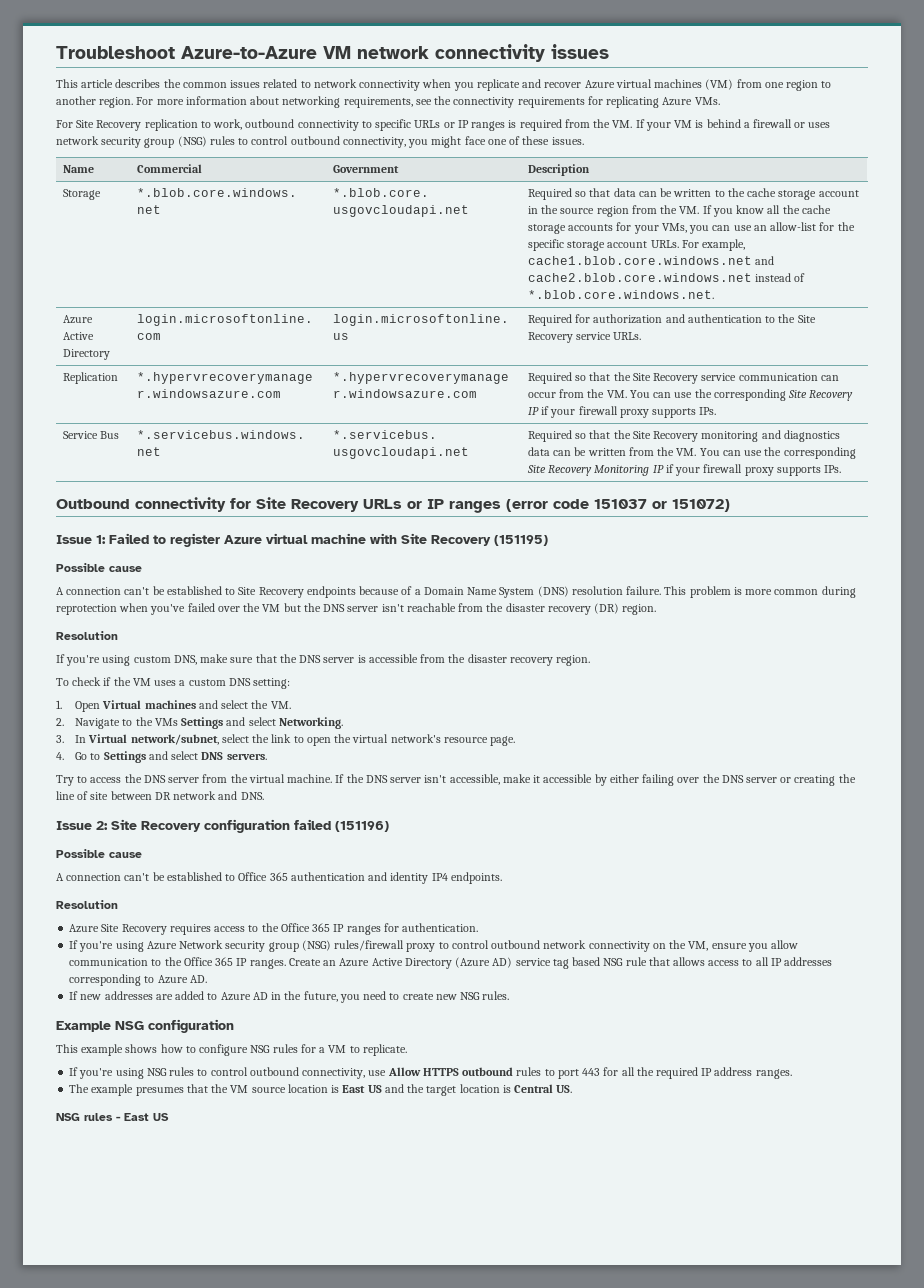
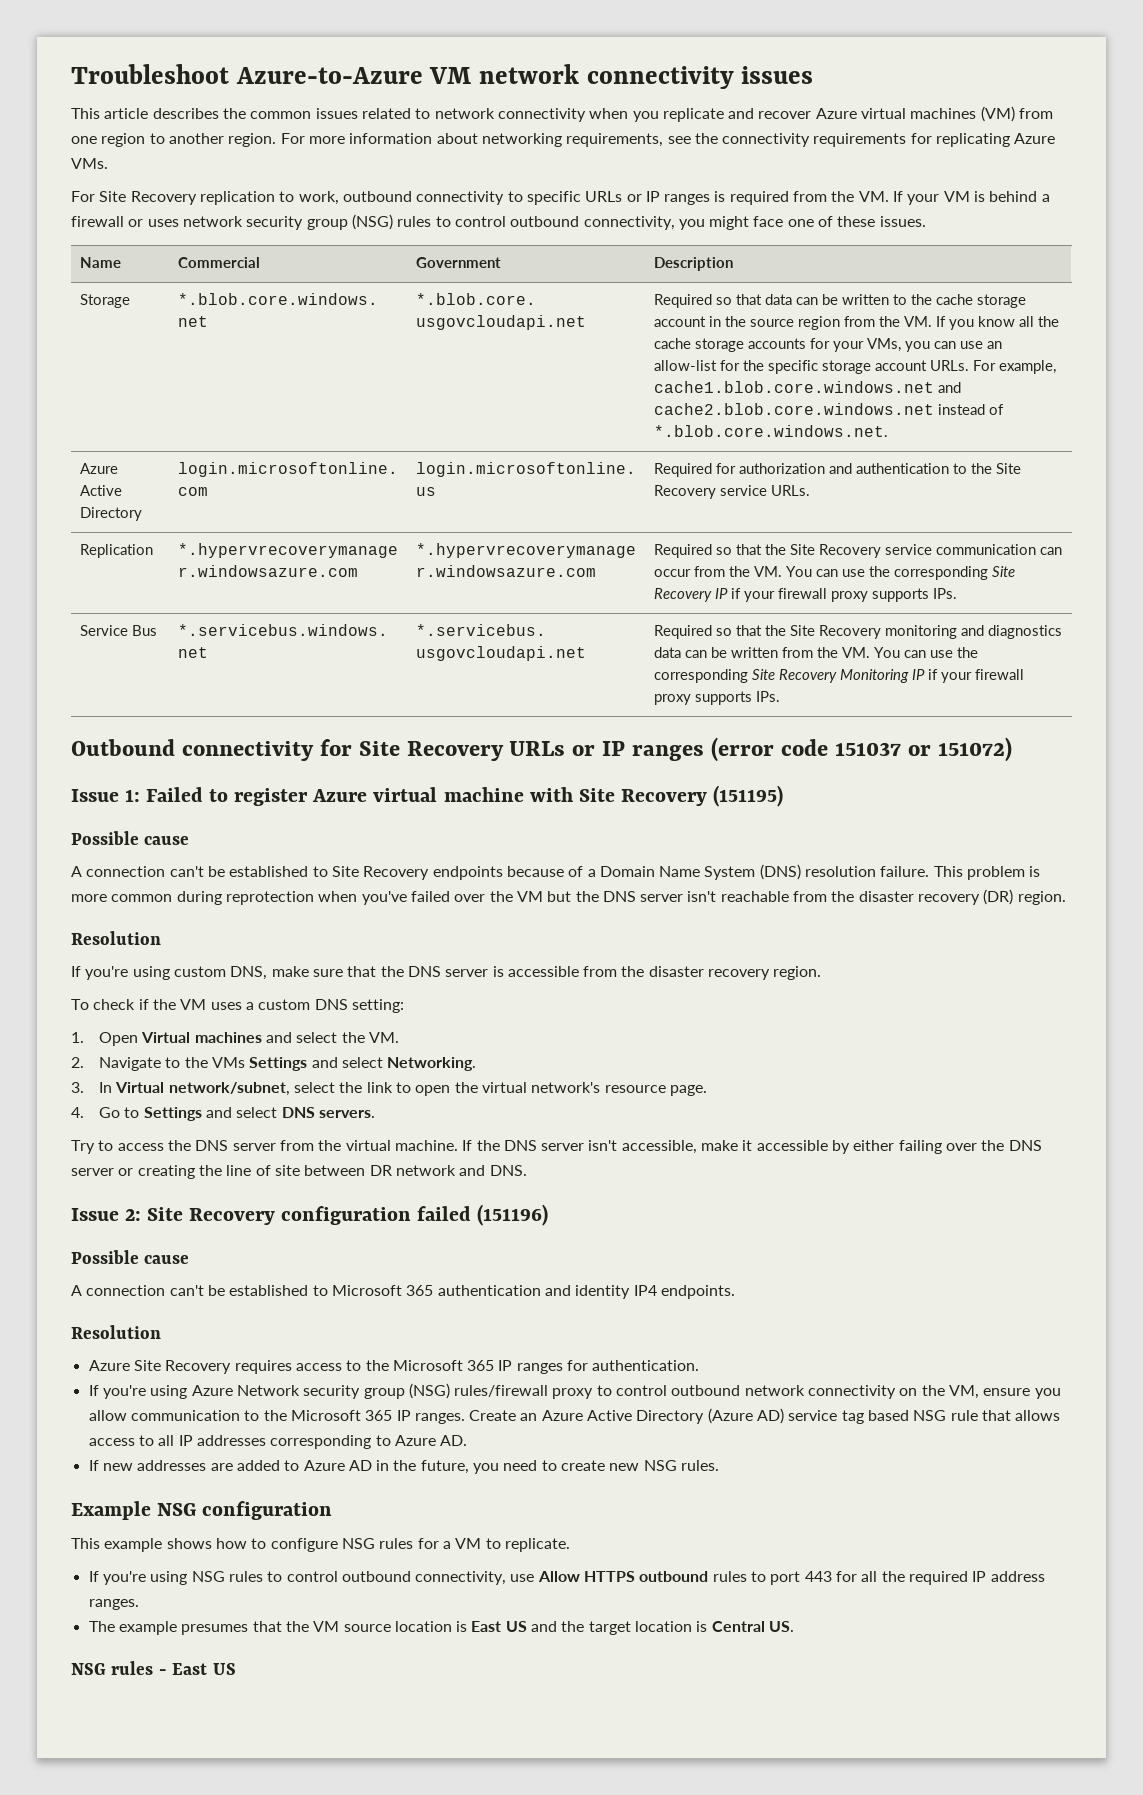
[238,872,268,881] Office -> [331,1285,402,1296] Microsoft
[280,923,310,932] Office -> [392,1360,463,1371] Microsoft
[183,957,213,966] Office -> [290,1410,361,1421] Microsoft

